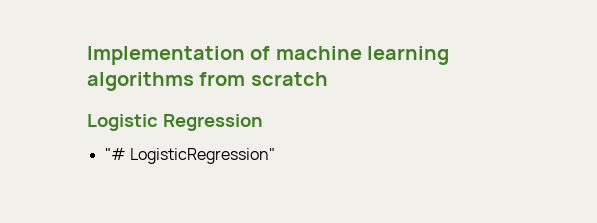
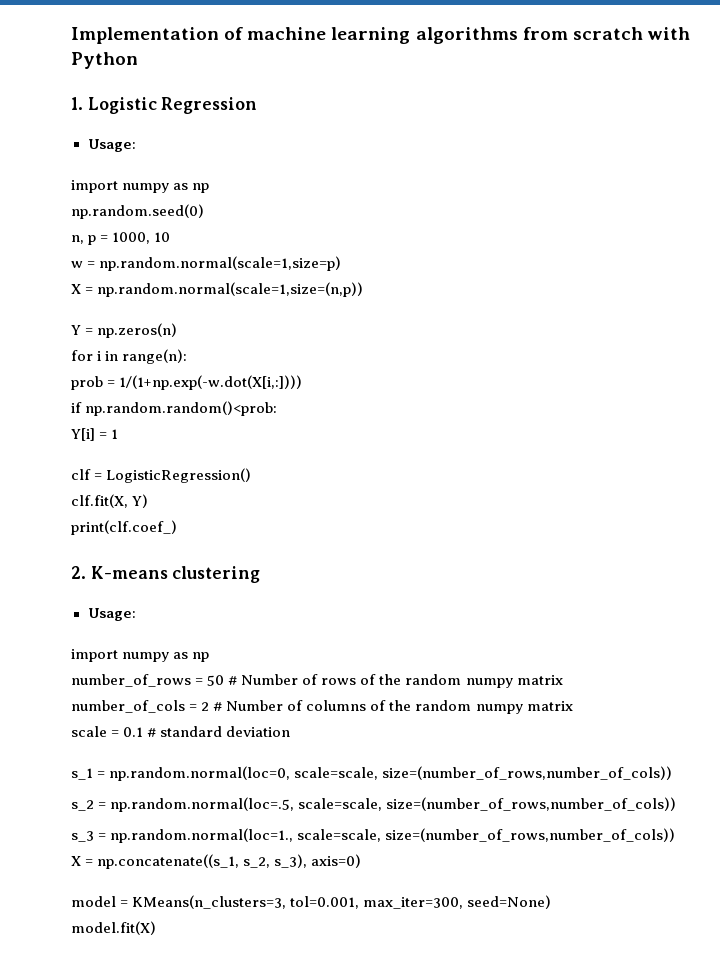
(328, 79) // -> [647,27,690,40] [71,52,138,69] [71,97,83,110] with Python // 1.
[104,148,275,164] "# LogisticRegression" -> [87,139,136,152] [71,180,210,193] [71,204,204,219] [71,232,171,245] [71,256,342,271] [71,282,364,297] [71,323,178,338] [71,349,188,364] [71,375,303,390] [71,401,278,416] [71,428,119,441] [71,468,252,483] [71,494,149,508] [71,520,177,535] [71,566,261,583] [87,608,136,621] [71,649,210,662] [71,674,563,688] [71,700,573,714] [71,726,291,737] [71,766,673,781] [71,797,677,812] [71,828,676,843] [71,854,362,869] [71,895,552,909] [71,921,156,935] Usage: // import numpy as np // np.random.seed(0) // n, p = 1000, 10 // w = np.random.normal(scale=1,size=p) // X = np.random.normal(scale=1,size=(n,p)) // Y = np.zeros(n) // for i in range(n): // prob = 1/(1+np.exp(-w.dot(X[i,:]))) // if np.random.random()<prob: // Y[i] = 1 // clf = LogisticRegression() // clf.fit(X, Y) // print(clf.coef_) // 2. K-means clustering // Usage: // import numpy as np // number_of_rows = 50 # Number of rows of the random numpy matrix // number_of_cols = 2 # Number of columns of the random numpy matrix // scale = 0.1 # standard deviation // s_1 = np.random.normal(loc=0, scale=scale, size=(number_of_rows,number_of_cols)) // s_2 = np.random.normal(loc=.5, scale=scale, size=(number_of_rows,number_of_cols)) // s_3 = np.random.normal(loc=1., scale=scale, size=(number_of_rows,number_of_cols)) // X = np.concatenate((s_1, s_2, s_3), axis=0) // model = KMeans(n_clusters=3, tol=0.001, max_iter=300, seed=None) // model.fit(X)

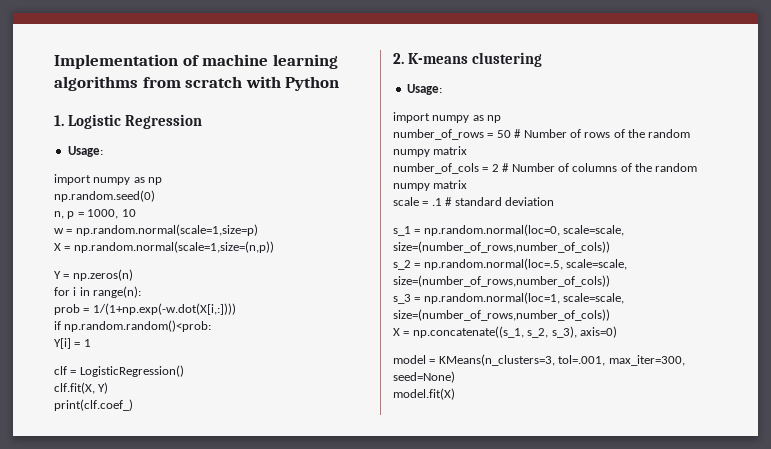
[123,727,144,737] 0.1 -> [431,198,442,206] .1
[110,828,294,843] np.random.normal(loc=1., -> [423,292,560,304] np.random.normal(loc=1,
[290,896,360,909] tol=0.001, -> [558,355,606,366] tol=.001,

